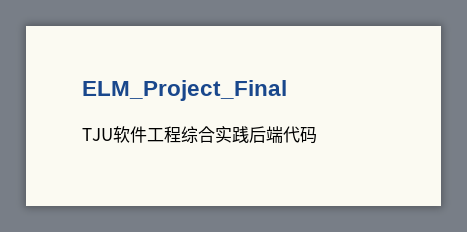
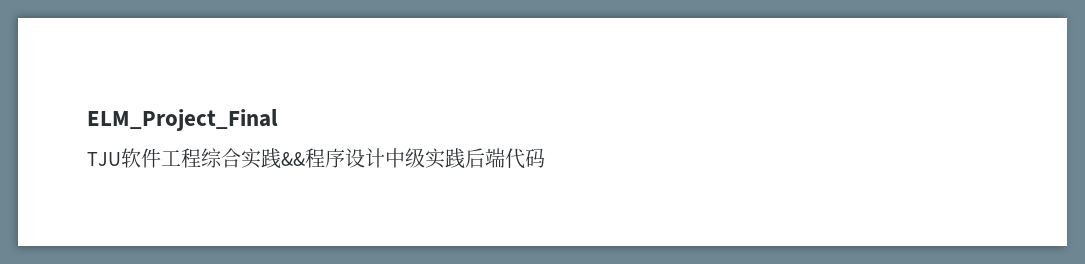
(249, 134) none -> [281,148,465,169] &&程序设计中级实践

